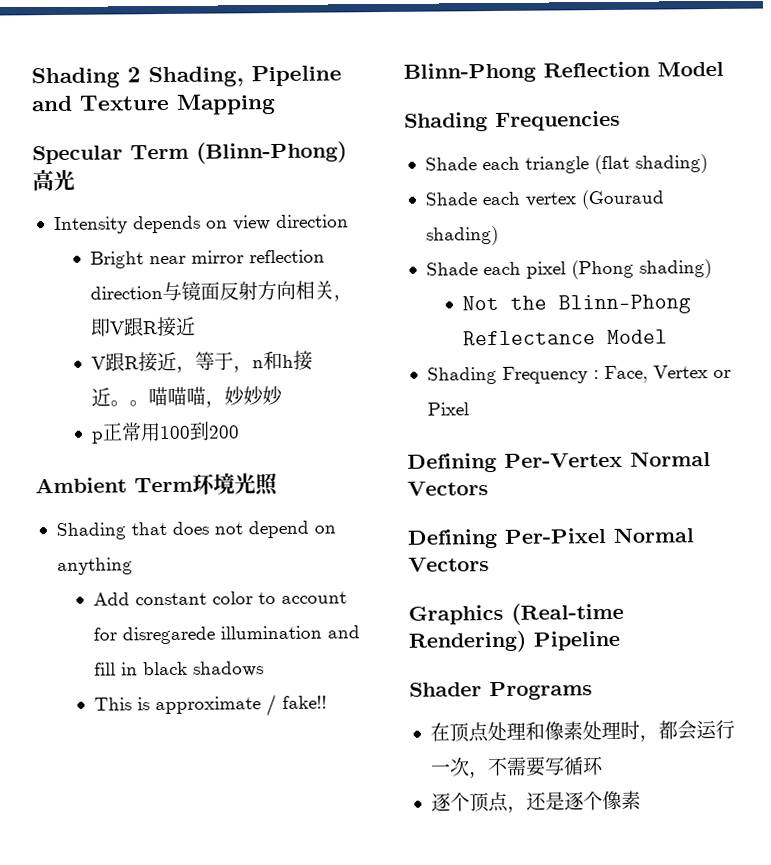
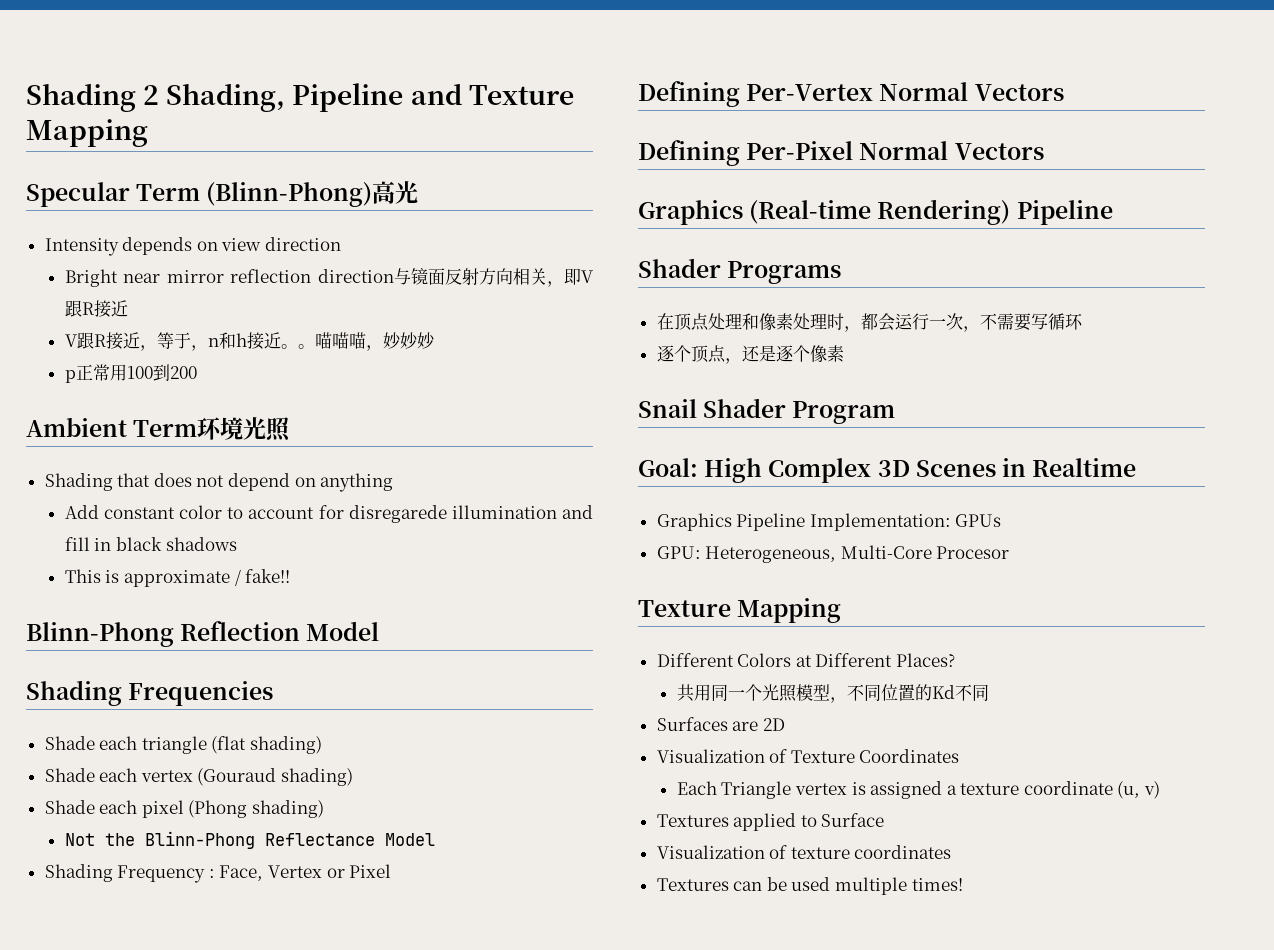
(641, 800) none -> [638,398,896,424] [638,458,1137,483] [656,513,1002,531] [656,545,1010,563] [638,598,842,623] [656,653,956,667] [676,684,989,703] [656,717,785,731] [656,749,960,763] [676,781,1161,799] [656,813,885,831] [656,845,952,859] [656,877,963,895] // Snail Shader Program // Goal: High Complex 3D Scenes in Realtime // Graphics Pipeline Implementation: GPUs // GPU: Heterogeneous, Multi-Core Procesor // Texture Mapping // Different Colors at Different Places? // 共用同一个光照模型，不同位置的Kd不同 // Surfaces are 2D // Visualization of Texture Coordinates // Each Triangle vertex is assigned a texture coordinate (u, v) // Textures applied to Surface // Visualization of texture coordinates // Textures can be used multiple times!

